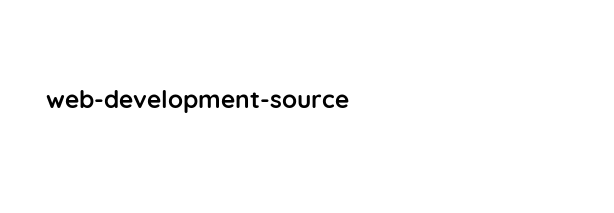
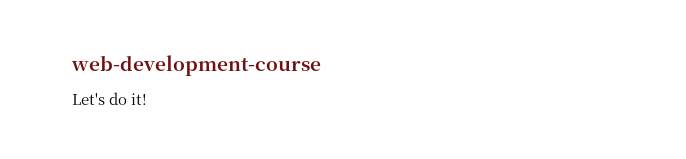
[46,90,349,113] web-development-source -> [71,55,321,76] [72,92,148,105] web-development-course // Let's do it!

